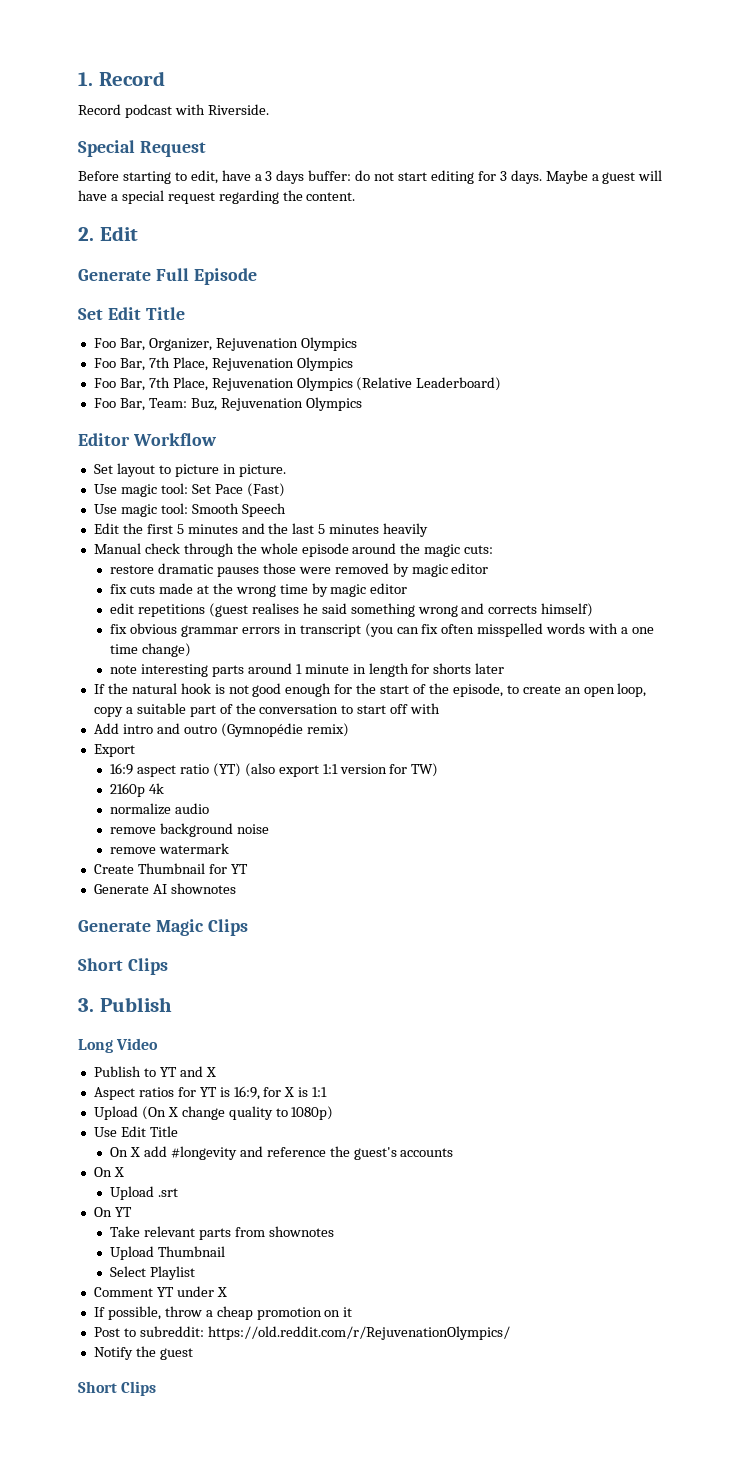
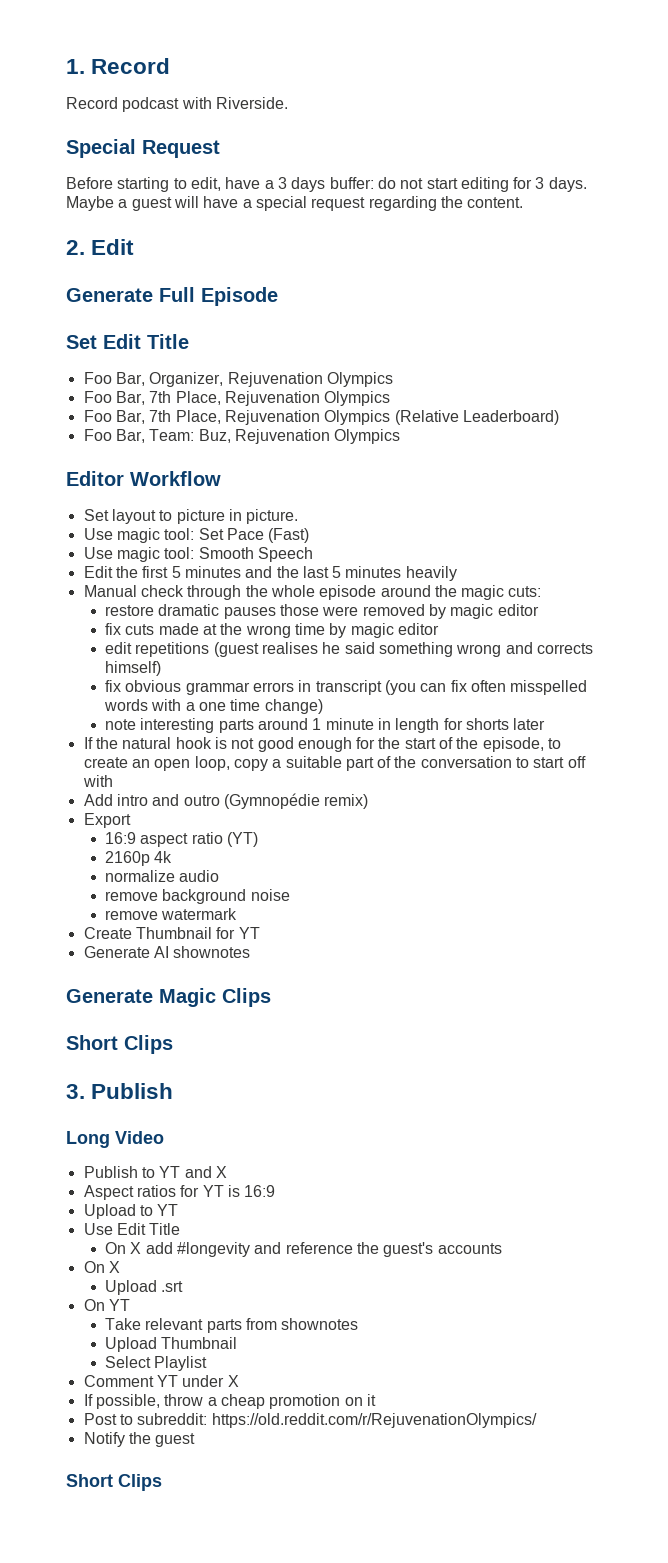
[244,763,439,777] (also export 1:1 version for TW) -> (258, 839) none
[233,1086,328,1100] [93,1106,334,1120] 16:9, for X is 1:1 // Upload (On X change quality to 1080p) -> [244,1185,276,1197] [83,1204,179,1219] 16:9 // Upload to YT

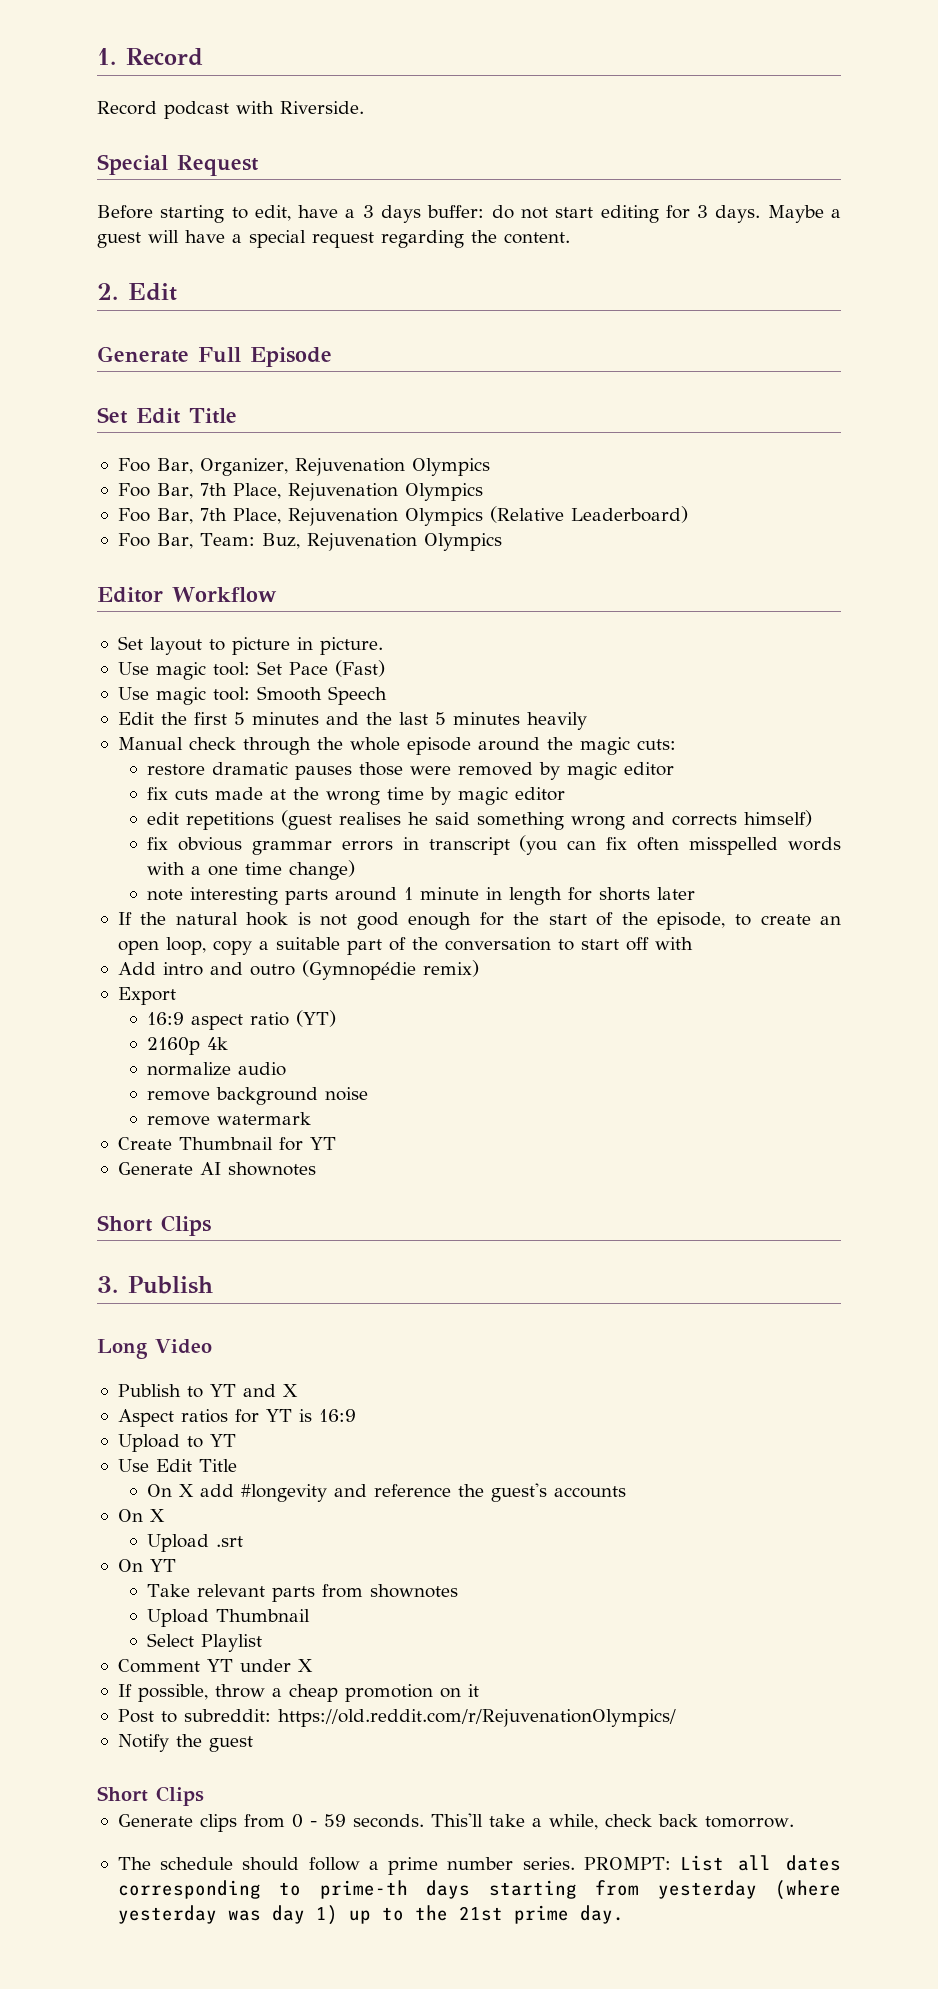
[66,988,271,1007] // Generate Magic Clips -> (316, 1169) none
(162, 1482) none -> [117,1813,794,1832] [117,1855,841,1875] [117,1880,841,1900] [117,1905,624,1925] // Generate clips from 0 - 59 seconds. This'll take a while, check back tomorrow. // The schedule should follow a prime number series. PROMPT: List all dates corresponding to prime-th days starting from yesterday (where yesterday was day 1) up to the 21st prime day.

